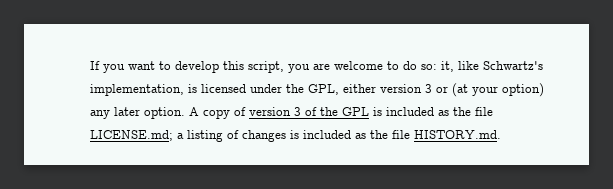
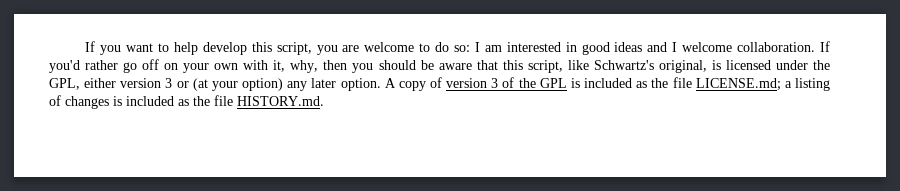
(171, 65) none -> [173,42,198,55] help
[441,61,454,72] it, -> [474,41,830,55] [49,59,563,73] I am interested in good ideas and I welcome collaboration. If you'd rather go off on your own with it, why, then you should be aware that this script,
[90,84,184,96] implementation, -> [658,60,707,73] original,

